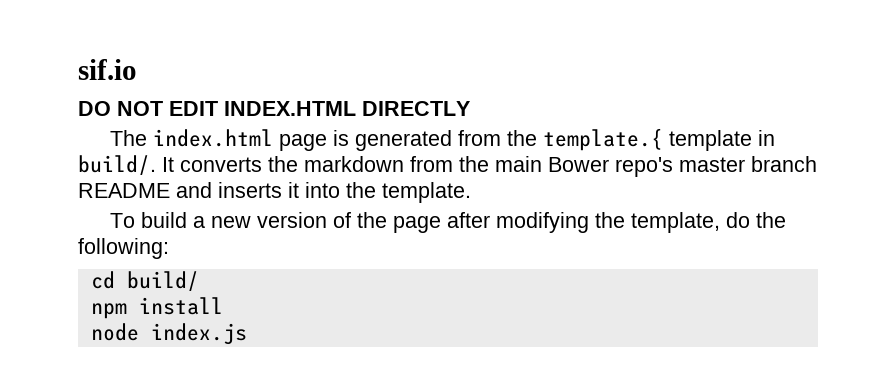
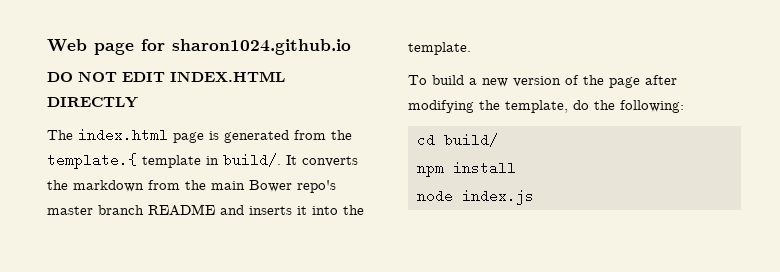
[78,59,137,80] sif.io -> [47,39,351,55] Web page for sharon1024.github.io

